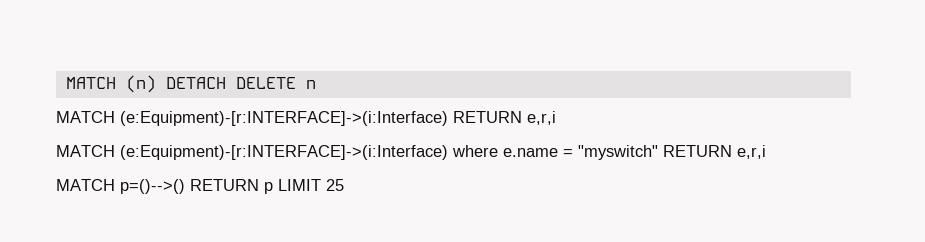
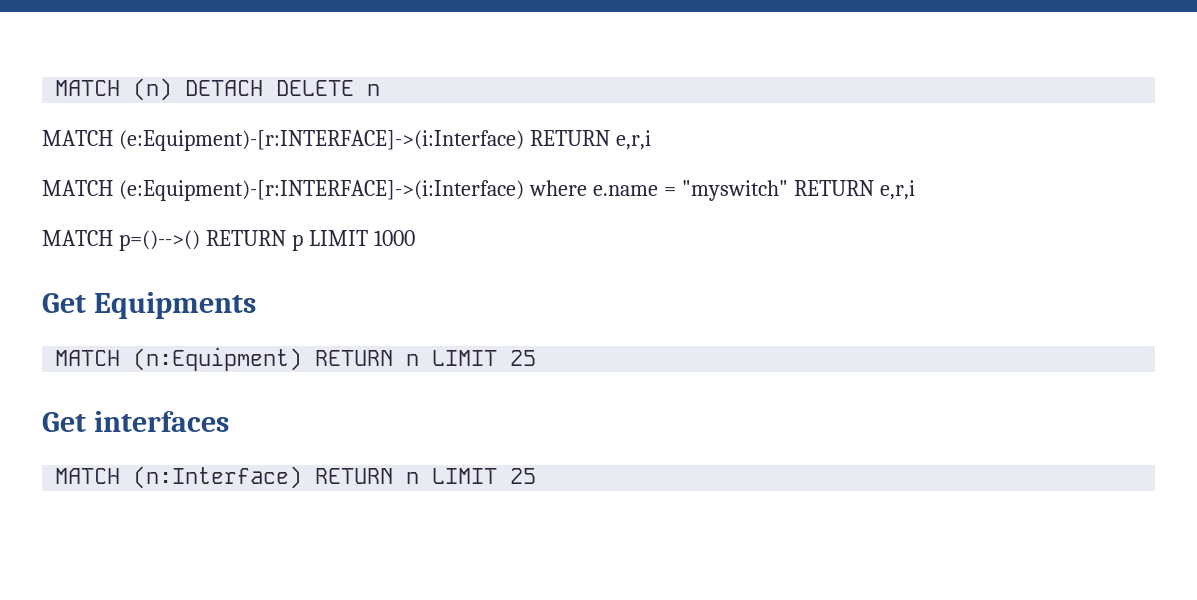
(321, 185) none -> [373,230,415,246] [42,292,256,319] [55,347,537,371] [42,411,229,432] [55,466,498,489] 1000 // Get Equipments // MATCH (n:Equipment) RETURN n LIMIT 25 // Get interfaces // MATCH (n:Interface) RETURN n LIMIT

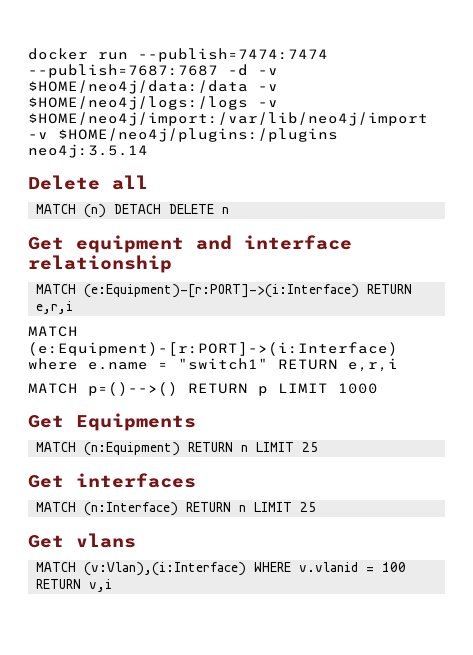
(55, 88) none -> [28,48,328,62] [28,64,278,78] [28,80,278,94] [28,96,278,110] [28,112,428,126] [28,128,338,142] [28,144,148,158] [28,175,148,190] docker run --publish=7474:7474 --publish=7687:7687 -d -v $HOME/neo4j/data:/data -v $HOME/neo4j/logs:/logs -v $HOME/neo4j/import:/var/lib/neo4j/import -v $HOME/neo4j/plugins:/plugins neo4j:3.5.14 // Delete all //
[42,130,651,151] [42,180,524,201] // MATCH (e:Equipment)-[r:INTERFACE]->(i:Interface) RETURN e,r,i // MATCH (e:Equipment)-[r:INTERFACE]->(i:Interface) -> [28,235,352,253] [28,255,172,273] [36,284,413,298] [36,301,74,314] [28,326,78,337] [28,342,398,356] // Get equipment and interface relationship // MATCH (e:Equipment)-[r:PORT]->(i:Interface) RETURN e,r,i // MATCH (e:Equipment)-[r:PORT]->(i:Interface)
[681,180,788,201] "myswitch" -> [178,358,268,370] "switch1"
(537, 476) none -> [28,533,136,548] [36,562,407,576] [36,579,113,592] // Get vlans // MATCH (v:Vlan),(i:Interface) WHERE v.vlanid = 100 RETURN v,i

